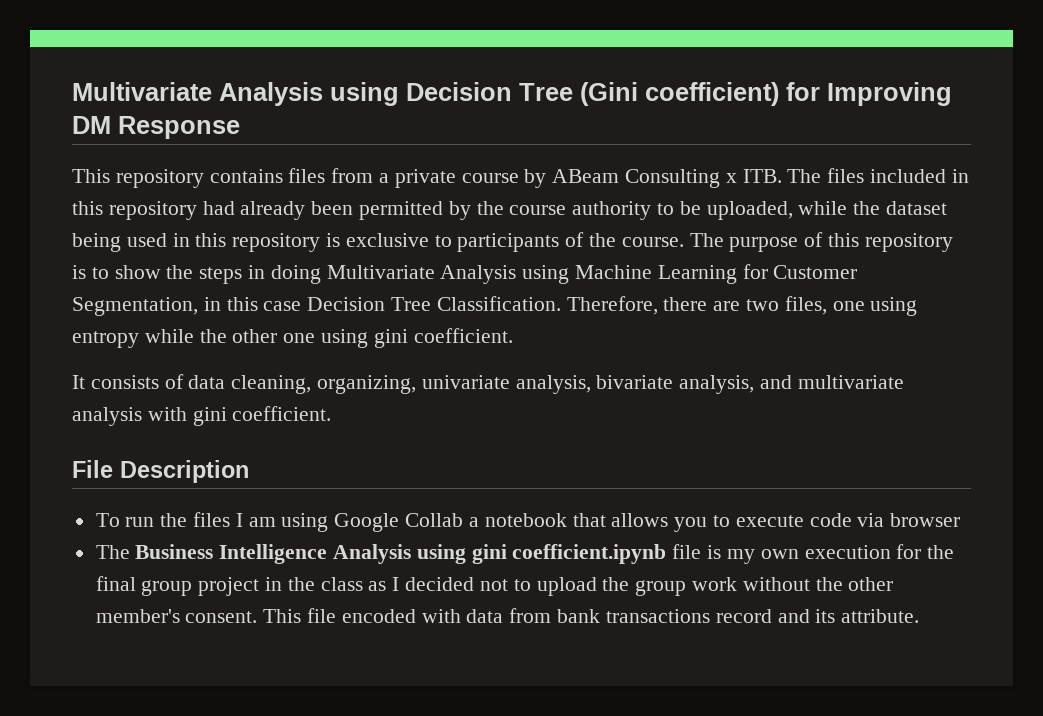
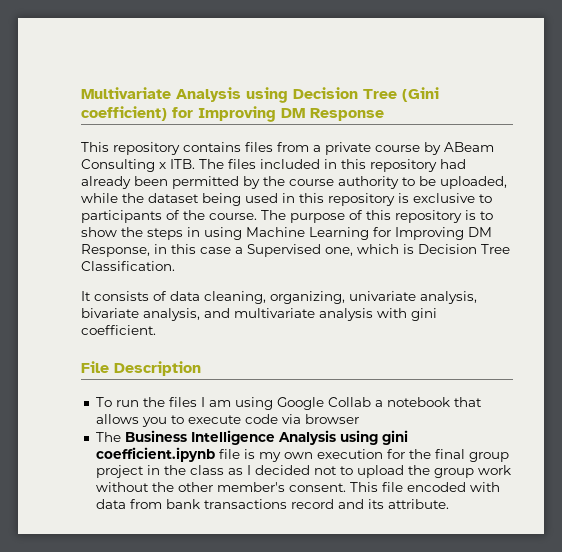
[270,265,517,284] doing Multivariate Analysis -> (200, 232) none
[773,265,858,279] [72,296,918,316] [72,328,513,348] Customer Segmentation, in this case Decision Tree Classification. Therefore, there are two files, one using entropy while the other one using gini coefficient. -> [395,227,492,240] [81,244,510,257] [81,261,175,271] Improving DM Response, in this case a Supervised one, which is Decision Tree Classification.

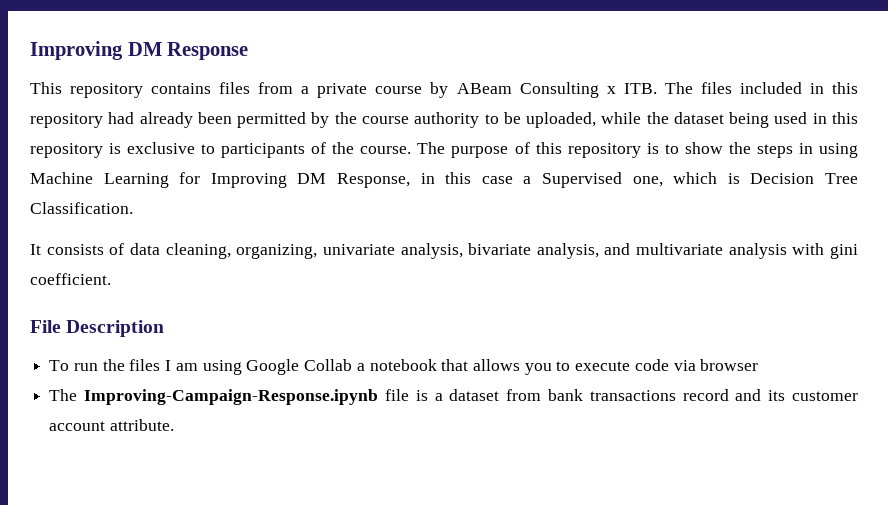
[81,87,439,103] [81,106,193,121] Multivariate Analysis using Decision Tree (Gini coefficient) for -> (30, 50) none
[124,430,408,445] [95,447,509,462] [95,465,511,478] [95,482,500,492] [95,499,126,509] Business Intelligence Analysis using gini coefficient.ipynb file is my own execution for the final group project in the class as I decided not to upload the group work without the other member's consent. This file encoded with data -> [84,389,500,405] Improving-Campaign-Response.ipynb file is a dataset
(384, 504) none -> [792,391,858,401] [49,421,106,431] customer account

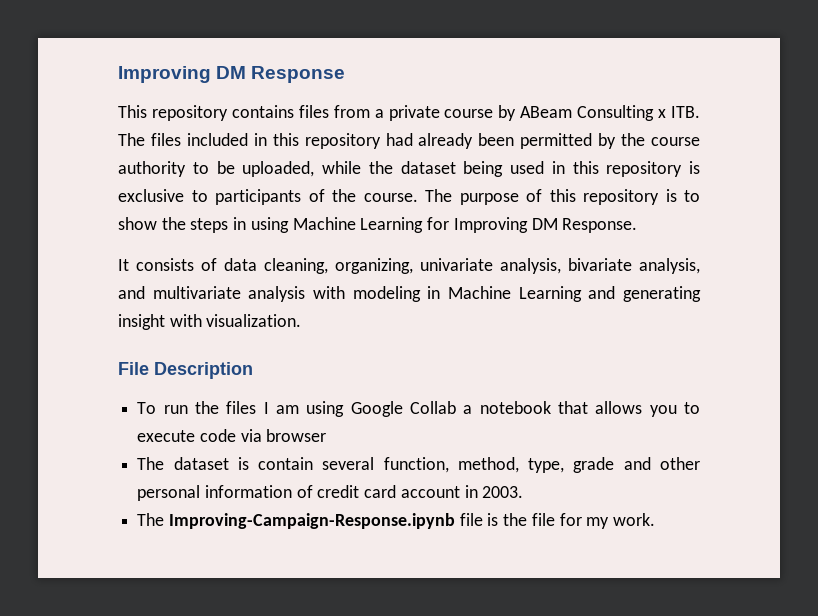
[337,172,859,188] [30,202,133,214] Response, in this case a Supervised one, which is Decision Tree Classification. -> [562,218,638,233] Response.
[829,244,858,259] [30,273,111,285] gini coefficient. -> [352,286,701,302] [118,314,302,330] modeling in Machine Learning and generating insight with visualization.
[84,389,858,405] [49,419,174,431] Improving-Campaign-Response.ipynb file is a dataset from bank transactions record and its customer account attribute. -> [173,457,700,473] [137,485,524,501] [137,513,656,529] dataset is contain several function, method, type, grade and other personal information of credit card account in 2003. // The Improving-Campaign-Response.ipynb file is the file for my work.

